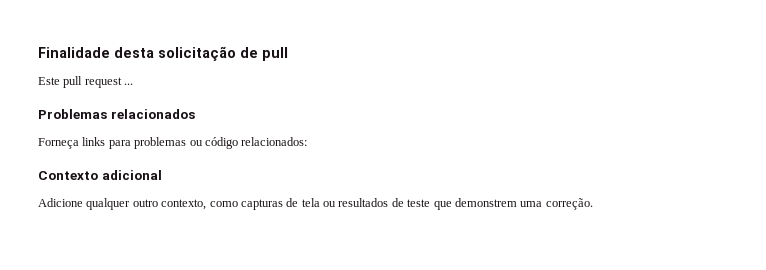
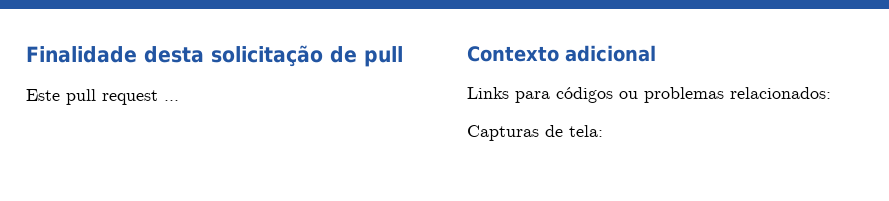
[38,109,195,119] [38,137,308,149] [38,170,162,180] [38,198,593,210] Problemas relacionados // Forneça links para problemas ou código relacionados: // Contexto adicional // Adicione qualquer outro contexto, como capturas de tela ou resultados de teste que demonstrem uma correção. -> [467,45,656,62] [467,87,831,103] [467,125,603,141] Contexto adicional // Links para códigos ou problemas relacionados: // Capturas de tela:

